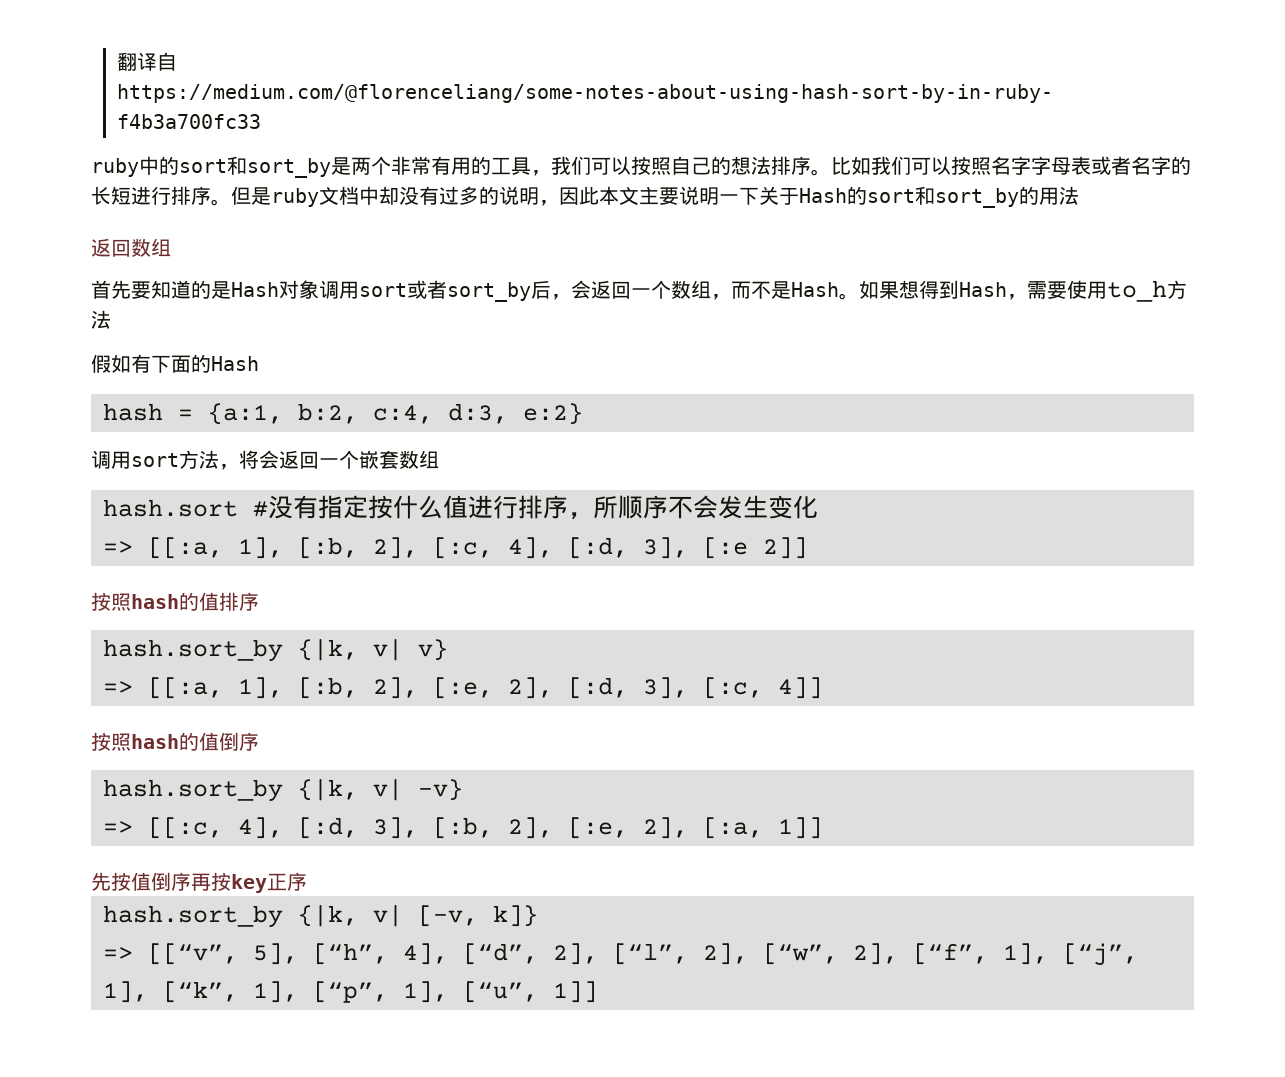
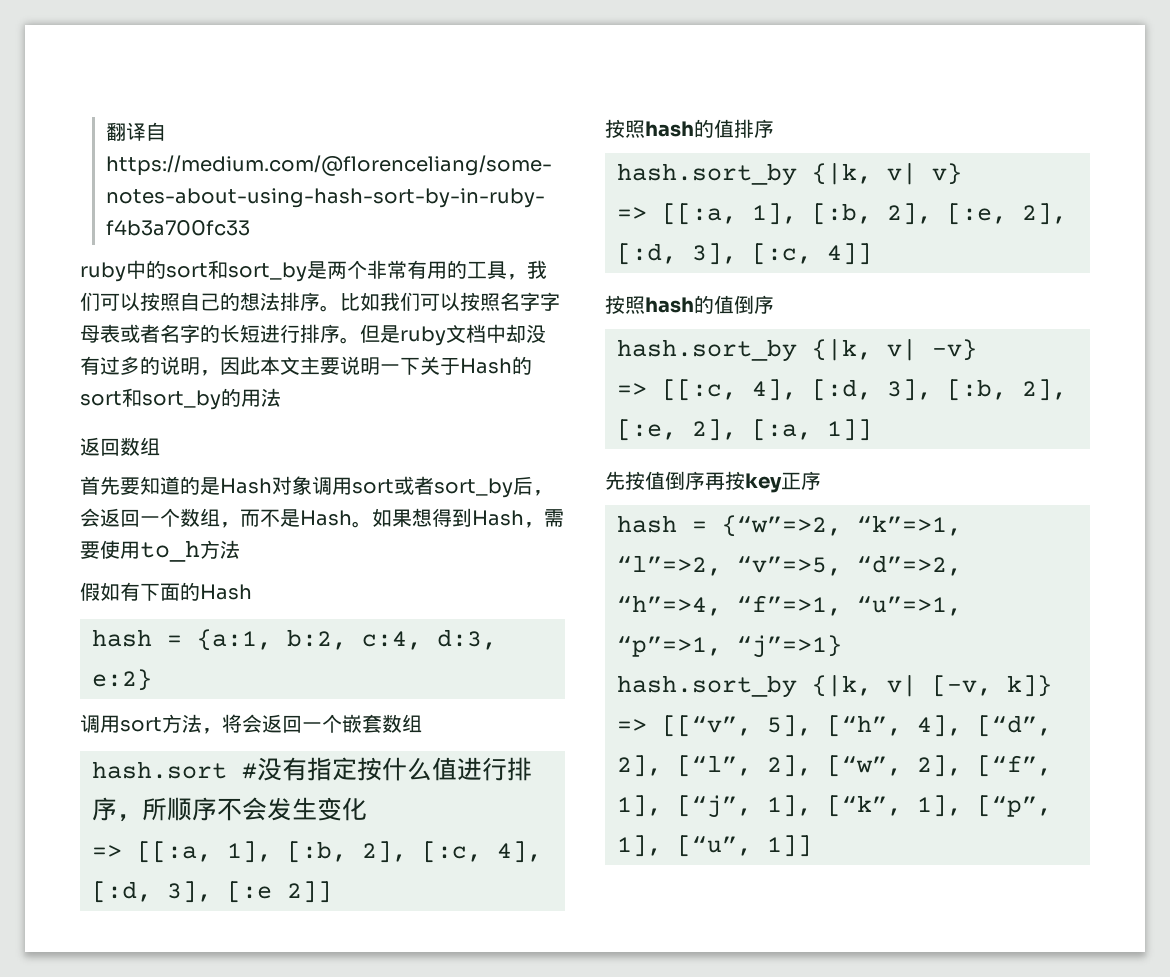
(307, 881) none -> [617,515,962,537] [617,555,962,576] [617,595,962,616] [617,635,842,658] // hash = {“w”=>2, “k”=>1, “l”=>2, “v”=>5, “d”=>2, “h”=>4, “f”=>1, “u”=>1, “p”=>1, “j”=>1}

